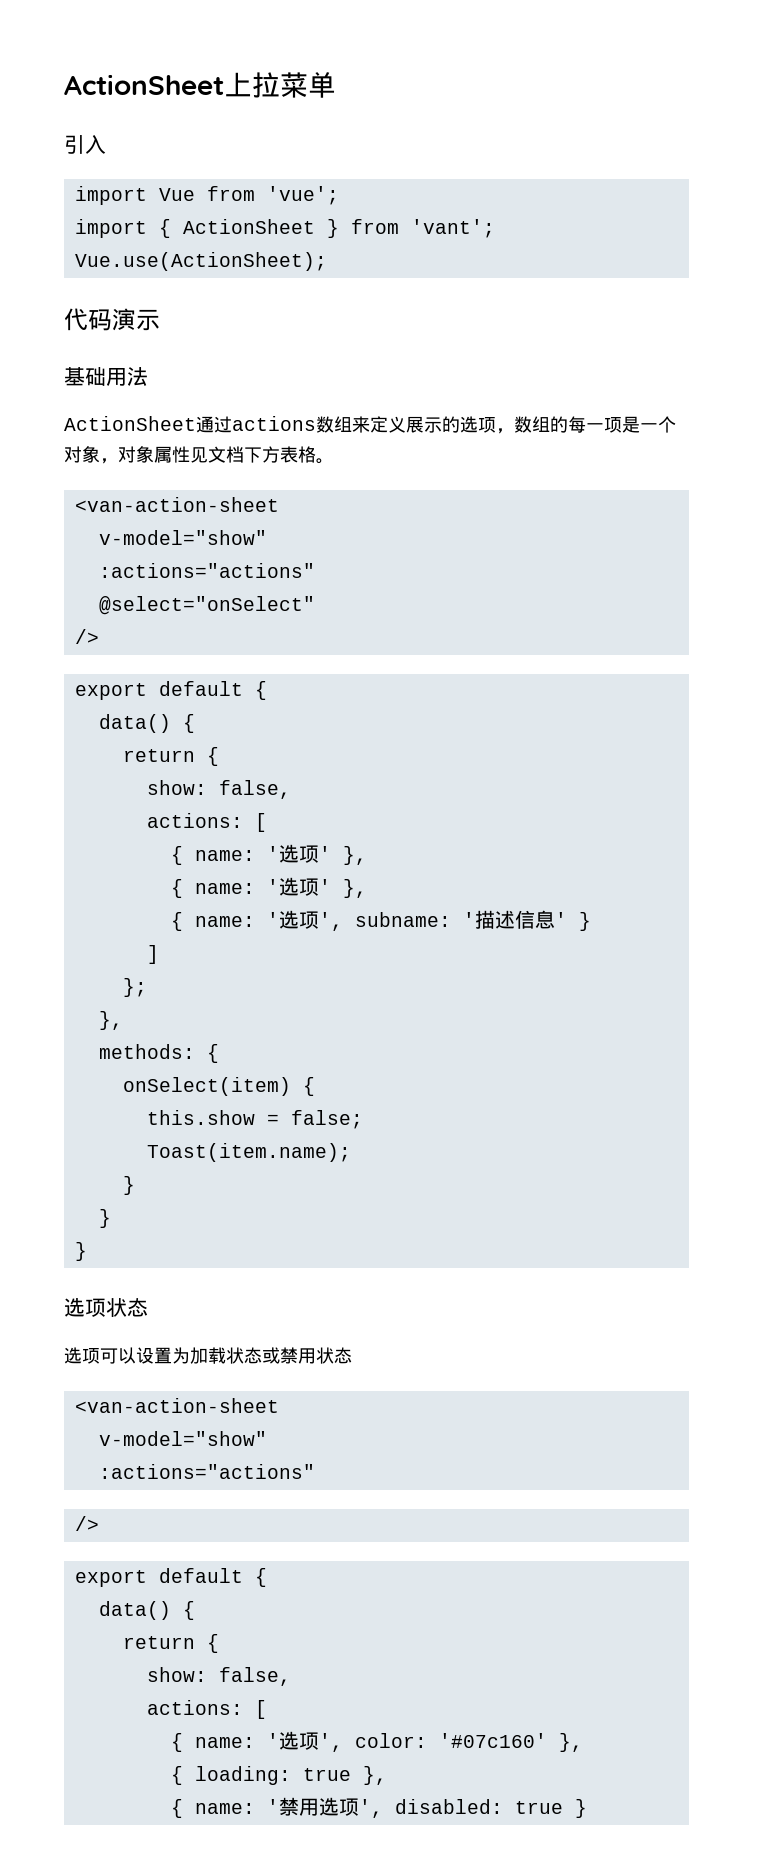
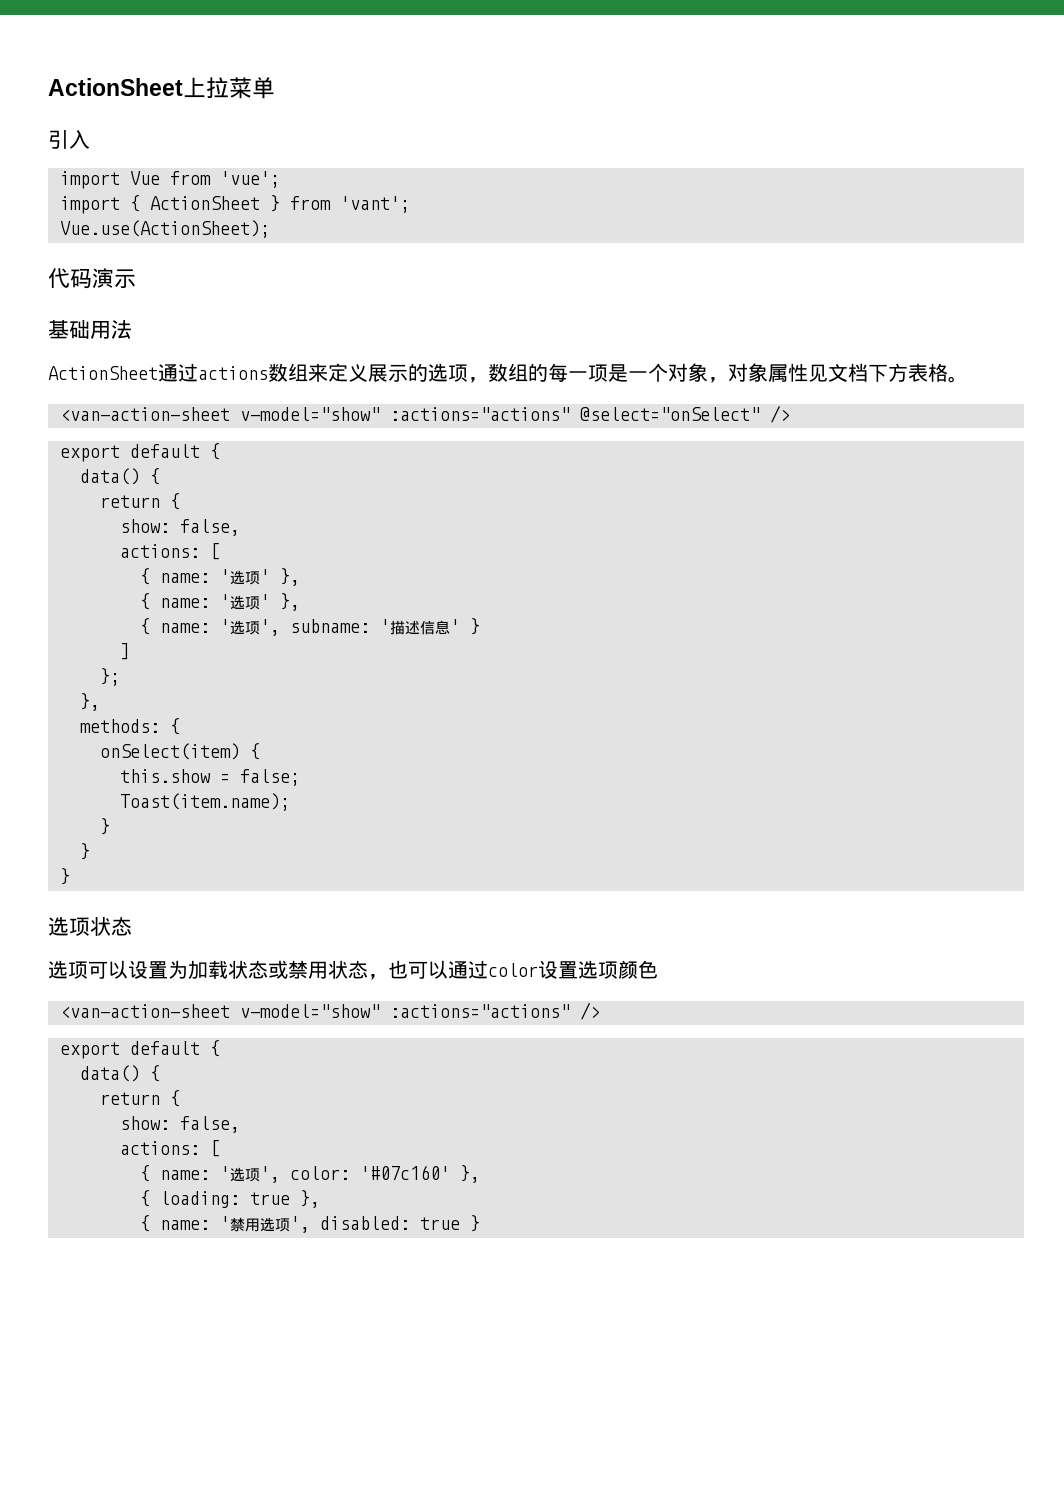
[98,530,267,545] [98,563,315,578] // v-model="show" // :actions="actions" // -> [240,407,570,421] v-model="show" :actions="actions"
(315, 605) // -> (760, 414) none
[74,1398,279,1413] [98,1431,267,1446] [98,1464,315,1479] // <van-action-sheet // v-model="show" // :actions="actions" // -> [368,960,658,980] [60,1004,570,1018] ，也可以通过color设置选项颜色 // <van-action-sheet v-model="show" :actions="actions"

